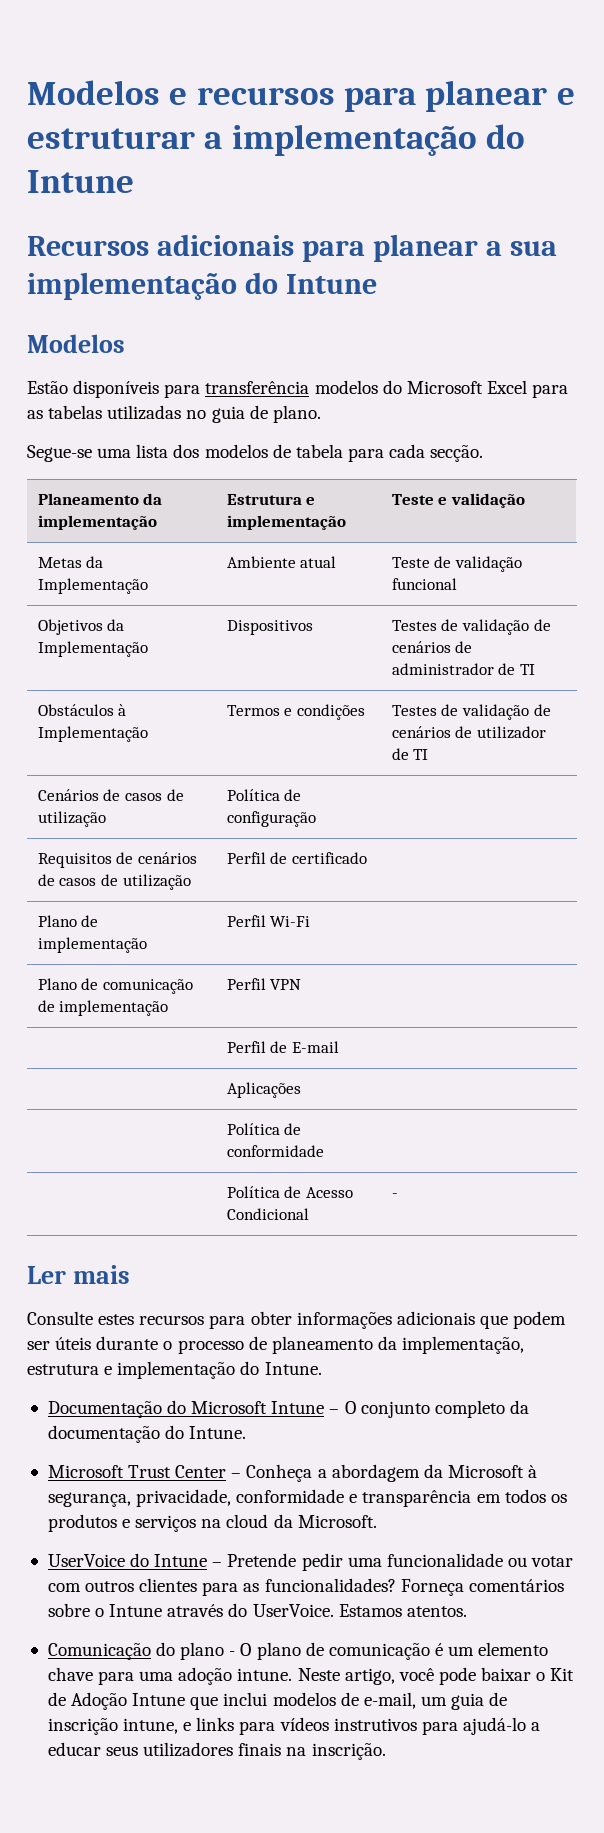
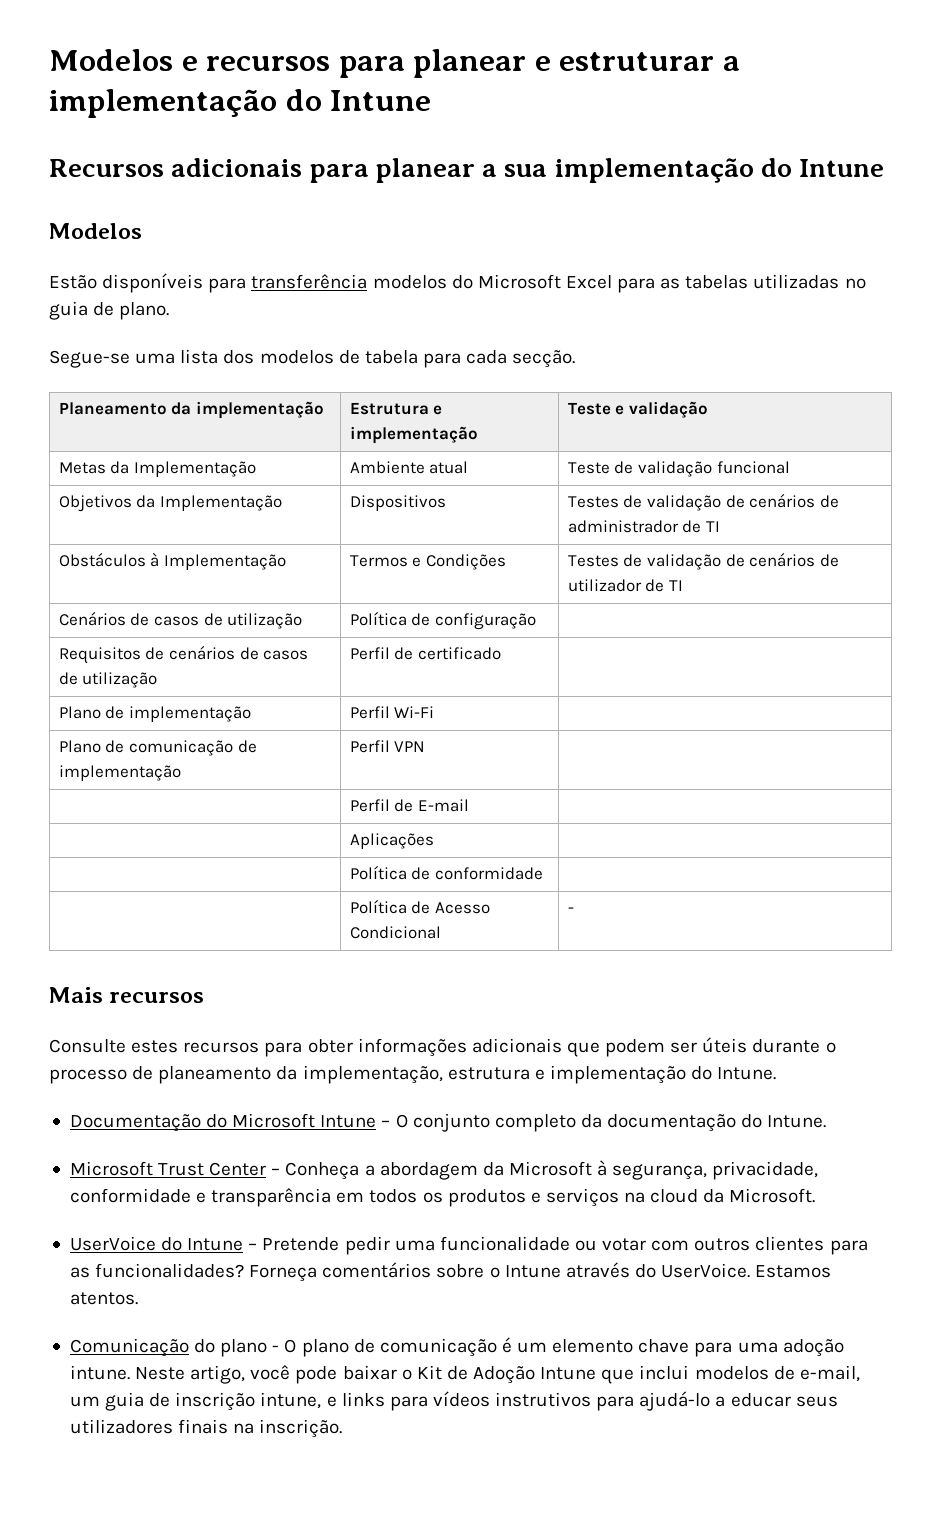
[296,704,365,720] condições -> [426,554,507,570] Condições
[27,1265,130,1284] Ler mais -> [49,987,205,1003] Mais recursos

